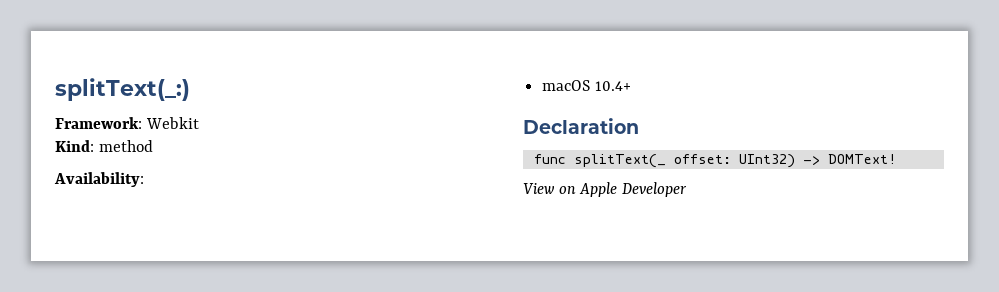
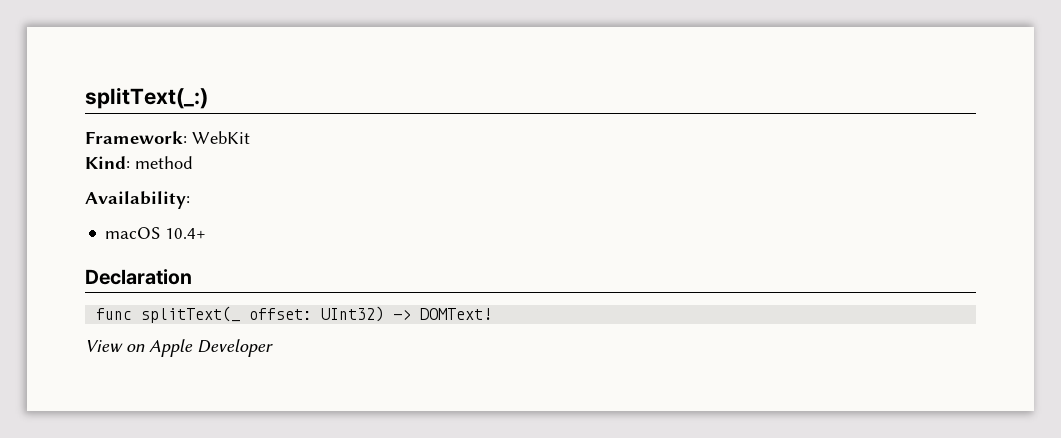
[145,117,199,129] Webkit -> [192,131,250,144] WebKit

